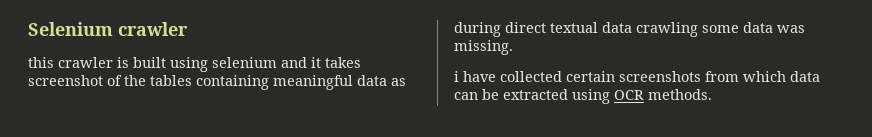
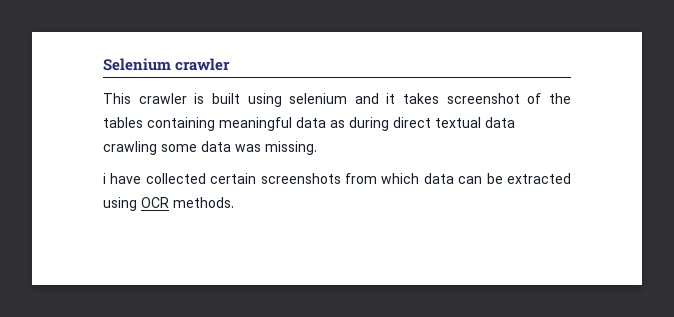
[28,57,54,68] this -> [103,93,131,104] This

